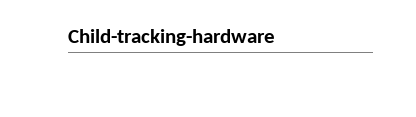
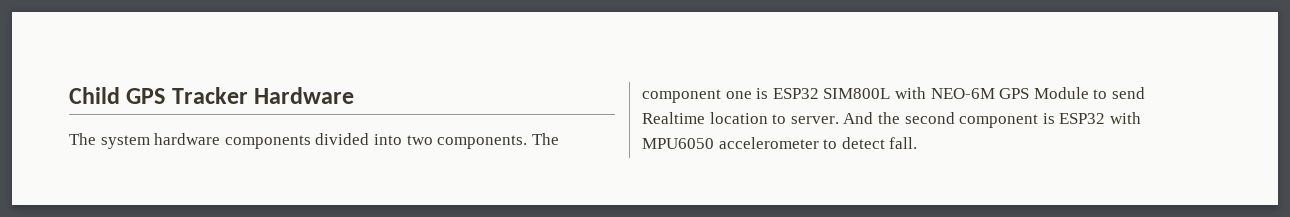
[68,29,275,46] Child-tracking-hardware -> [69,87,355,104] [69,133,559,149] [642,87,1145,103] [642,112,1141,128] [642,137,918,149] Child GPS Tracker Hardware // The system hardware components divided into two components. The component one is ESP32 SIM800L with NEO-6M GPS Module to send Realtime location to server. And the second component is ESP32 with MPU6050 accelerometer to detect fall.

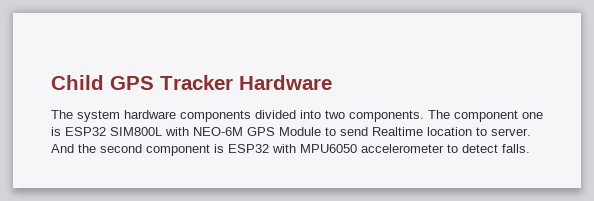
[889,137,918,149] fall. -> [502,144,530,153] falls.

